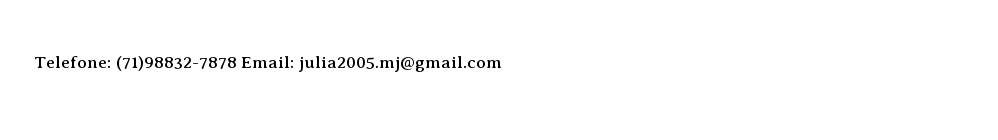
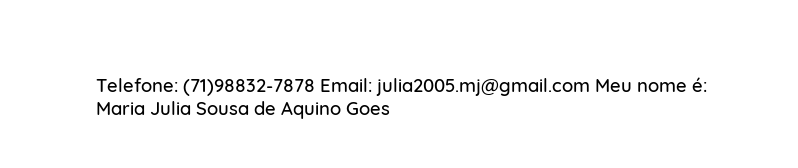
(503, 64) none -> [595,77,707,92] [96,101,390,119] Meu nome é: Maria Julia Sousa de Aquino Goes

